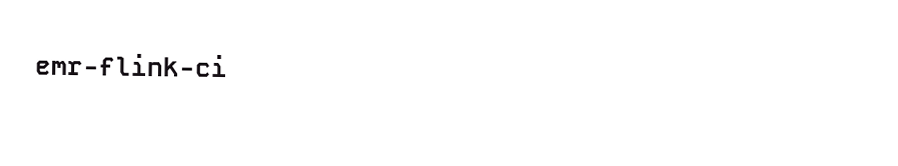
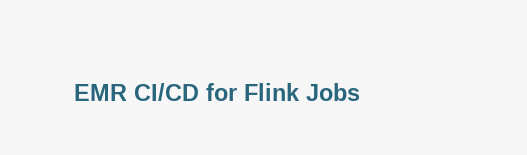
[35,52,228,78] emr-flink-ci -> [74,83,360,101] EMR CI/CD for Flink Jobs

